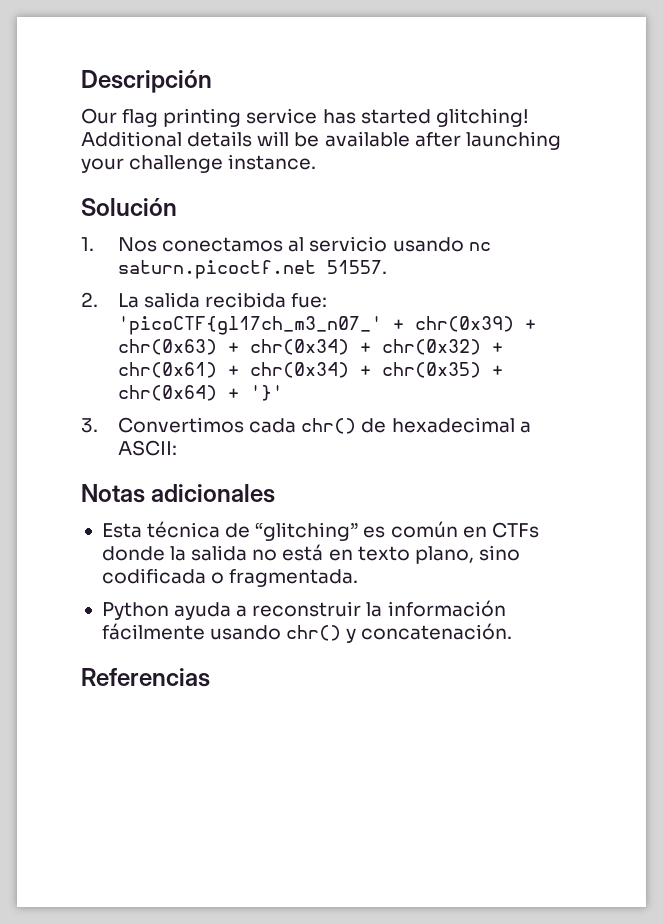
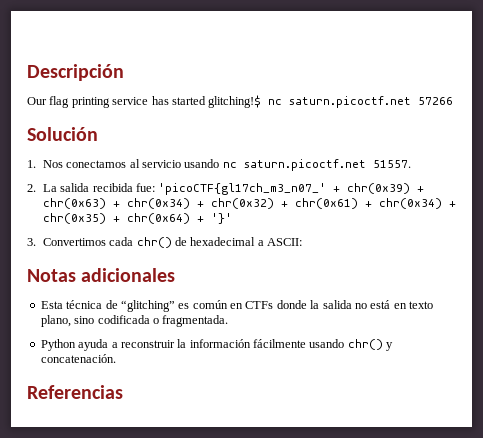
[435,108,529,127] [81,131,561,150] [81,154,317,173] glitching! Additional details will be available after launching your challenge instance. -> [208,95,454,108] glitching!$ nc saturn.picoctf.net 57266

